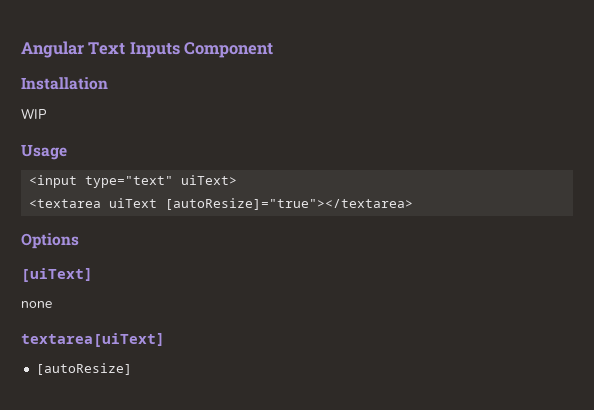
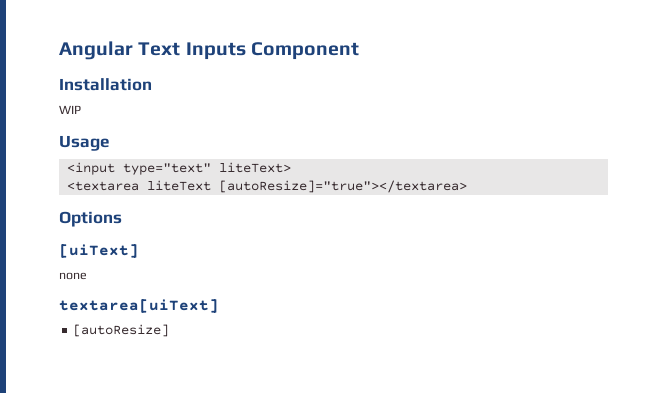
[181,175,238,185] uiText> -> [218,162,291,173] liteText>
[109,198,158,208] uiText -> [146,180,211,191] liteText

